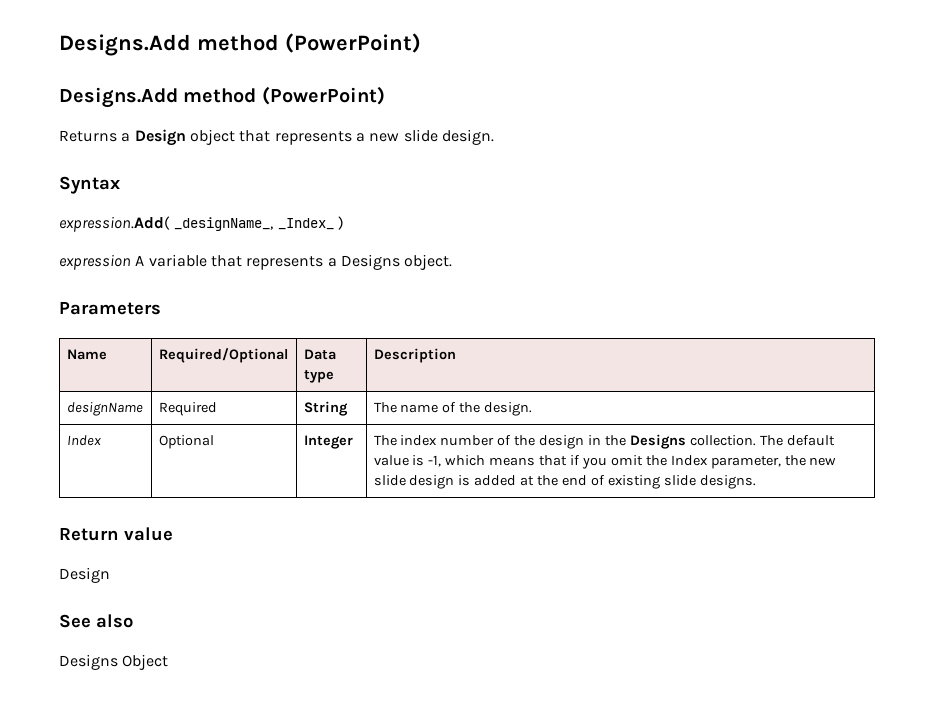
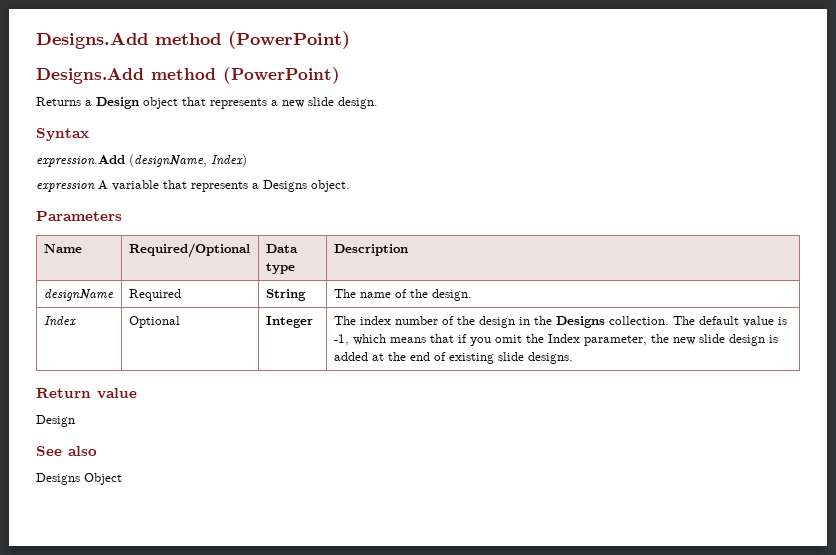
[59,216,344,232] expression.Add( _designName_, _Index_ ) -> [36,154,247,167] expression.Add (designName, Index)

